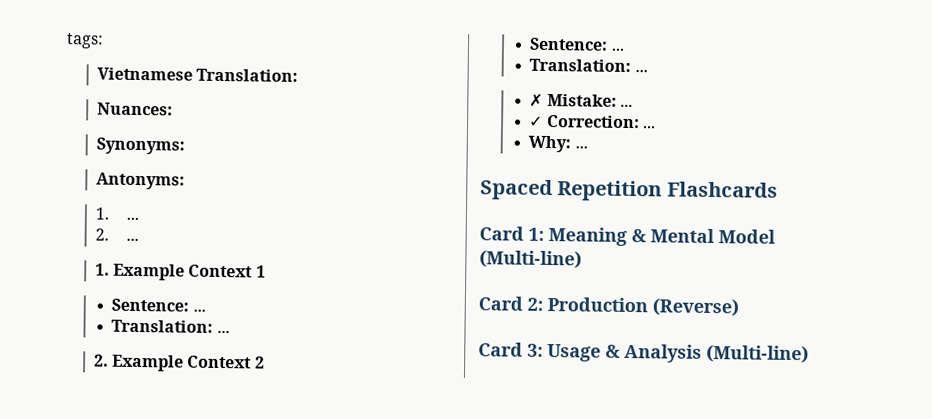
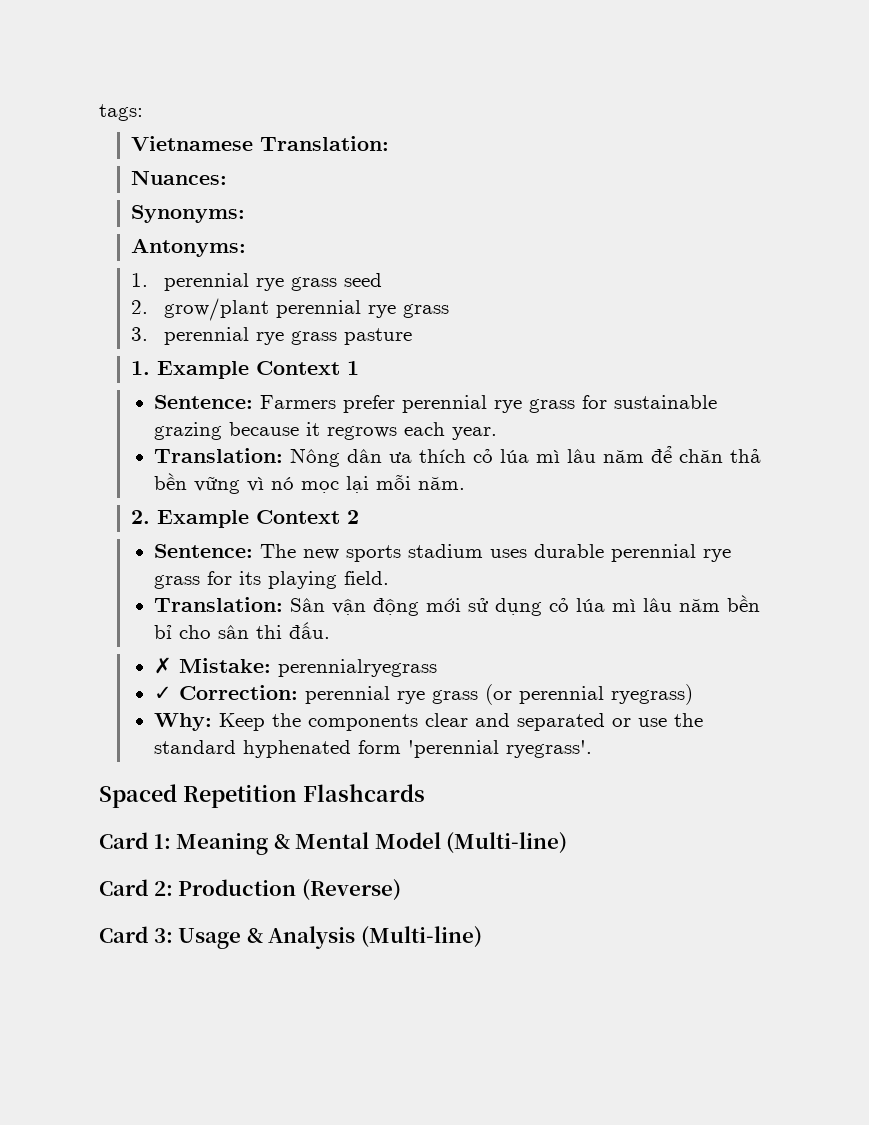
[125,216,139,221] [94,228,139,242] ... // 2. ... -> [163,273,382,291] [131,298,449,321] [131,327,412,345] perennial rye grass seed // 2. grow/plant perennial rye grass // 3. perennial rye grass pasture
[192,308,206,312] [111,319,230,334] ... // Translation: ... -> [260,395,718,413] [154,422,498,440] [154,446,762,467] [154,473,466,494] Farmers prefer perennial rye grass for sustainable grazing because it regrows each year. // Translation: Nông dân ưa thích cỏ lúa mì lâu năm để chăn thả bền vững vì nó mọc lại mỗi năm.
[610,47,624,51] [529,58,648,73] ... // Translation: ... -> [260,544,732,562] [154,571,390,589] [154,595,761,616] [154,622,331,639] The new sports stadium uses durable perennial rye grass for its playing field. // Translation: Sân vận động mới sử dụng cỏ lúa mì lâu năm bền bỉ cho sân thi đấu.
[620,103,634,108] ... -> [278,659,438,677] perennialryegrass
[643,125,657,129] [528,135,588,153] ... // Why: ... -> [305,684,694,705] [154,713,704,731] [154,740,593,758] perennial rye grass (or perennial ryegrass) // Why: Keep the components clear and separated or use the standard hyphenated form 'perennial ryegrass'.

